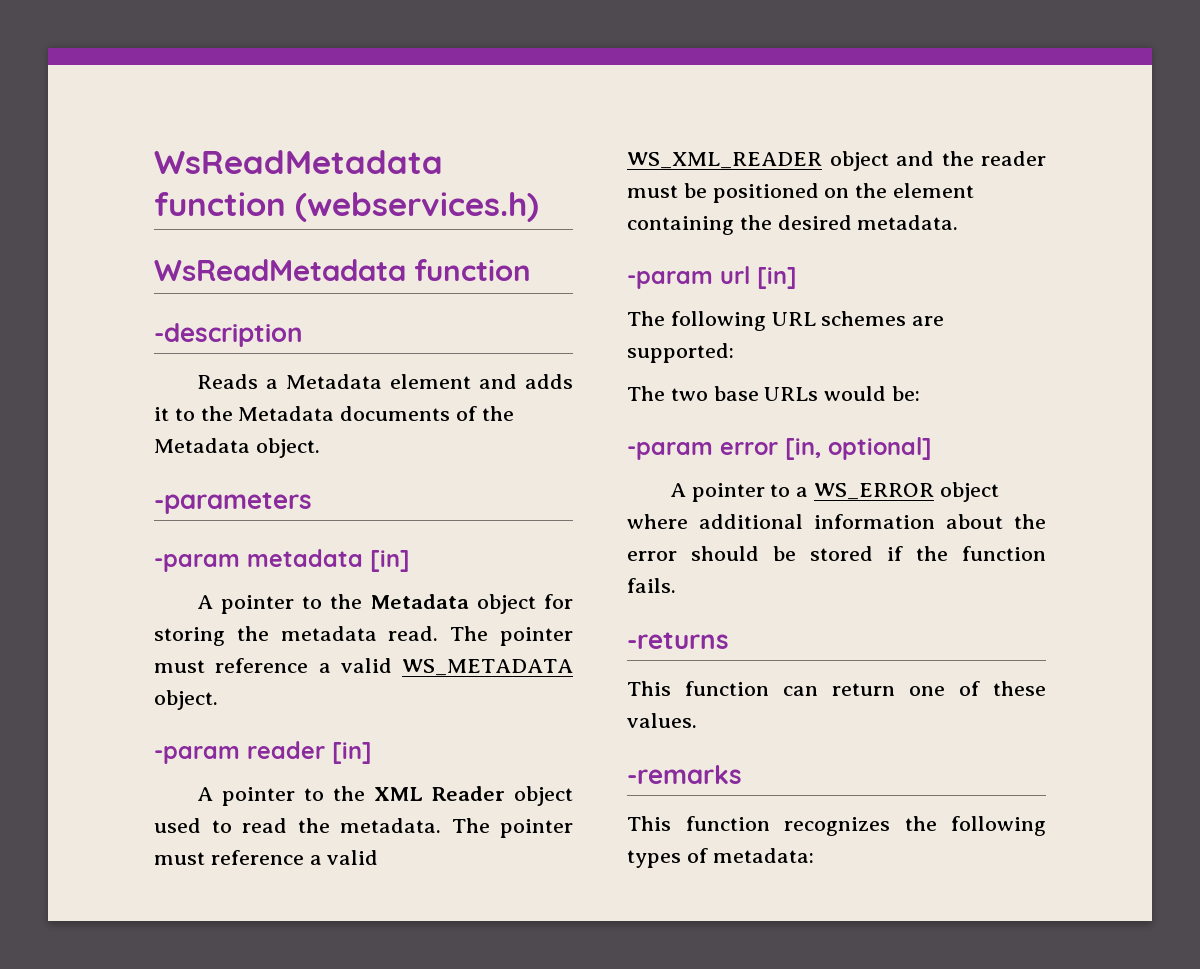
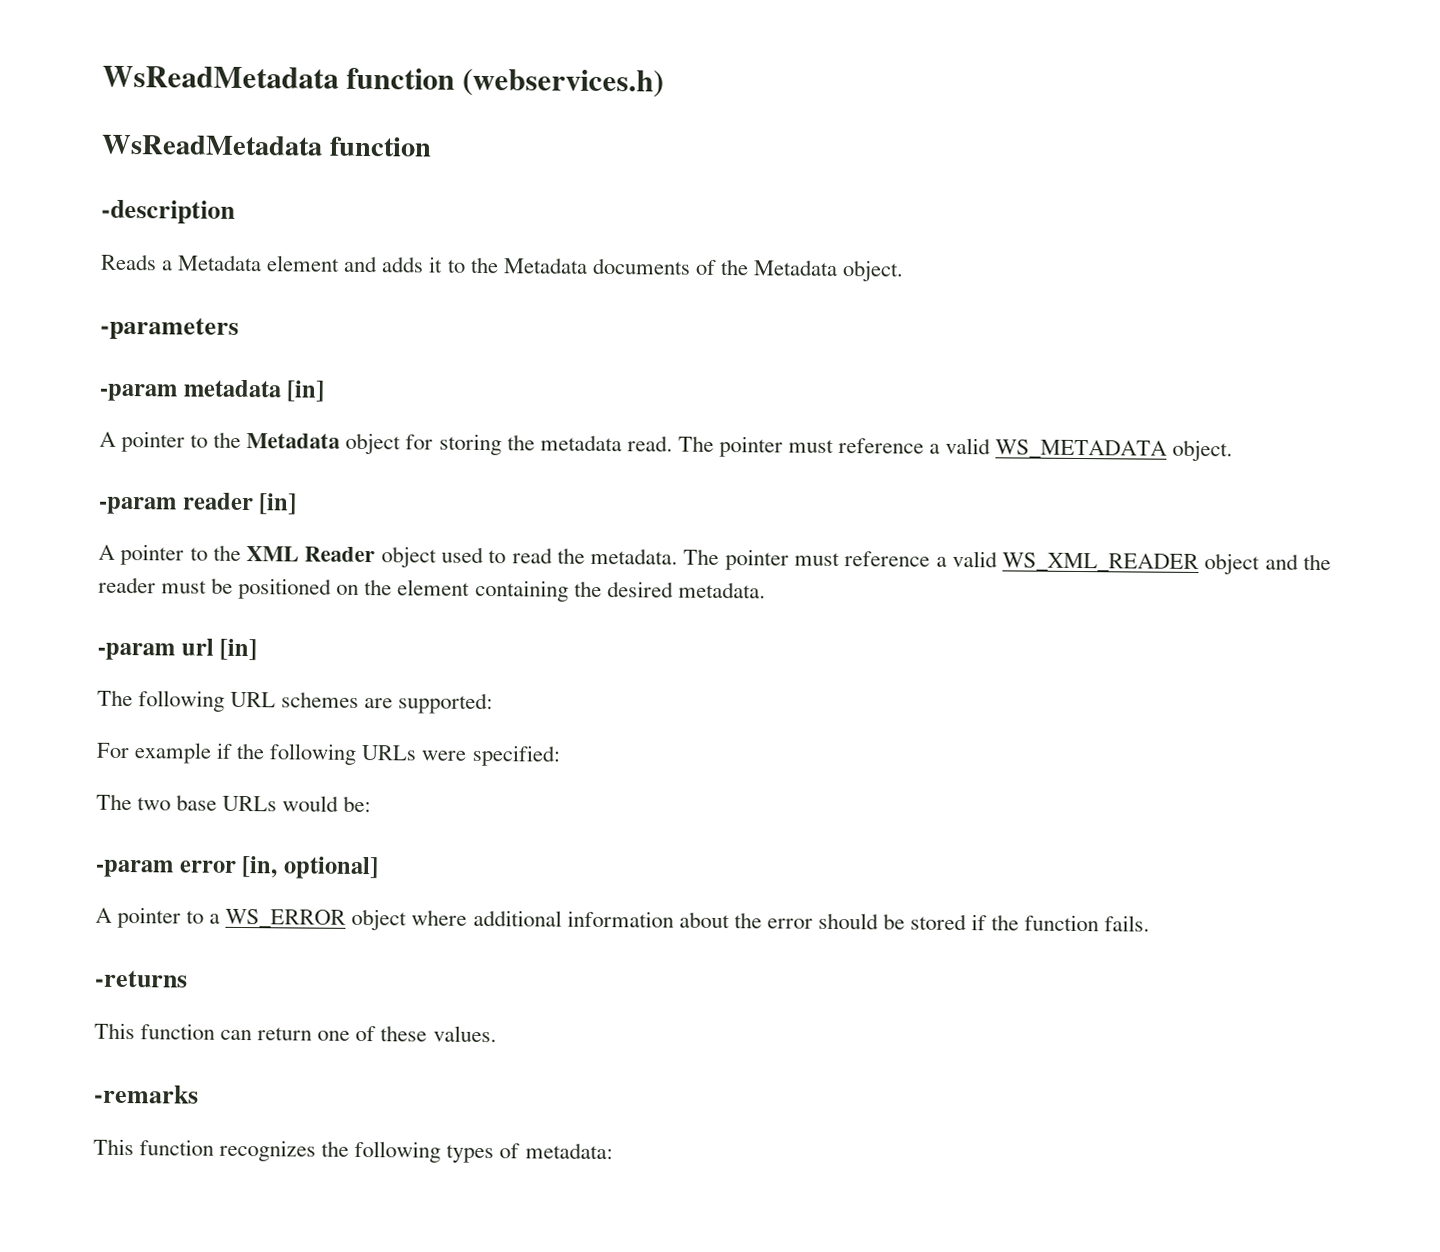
(734, 353) none -> [96,742,560,767] // For example if the following URLs were specified:

